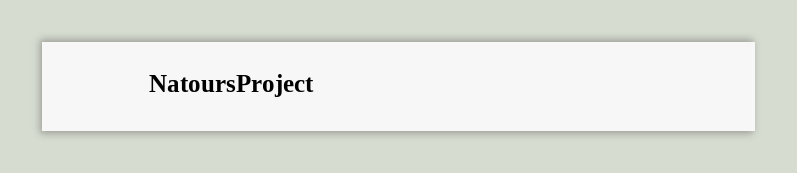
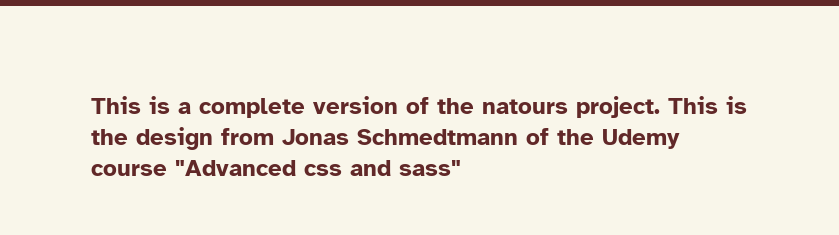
[149,74,314,97] NatoursProject -> [91,96,747,118] [91,127,680,150] [91,160,461,176] This is a complete version of the natours project. This is the design from Jonas Schmedtmann of the Udemy course "Advanced css and sass"

